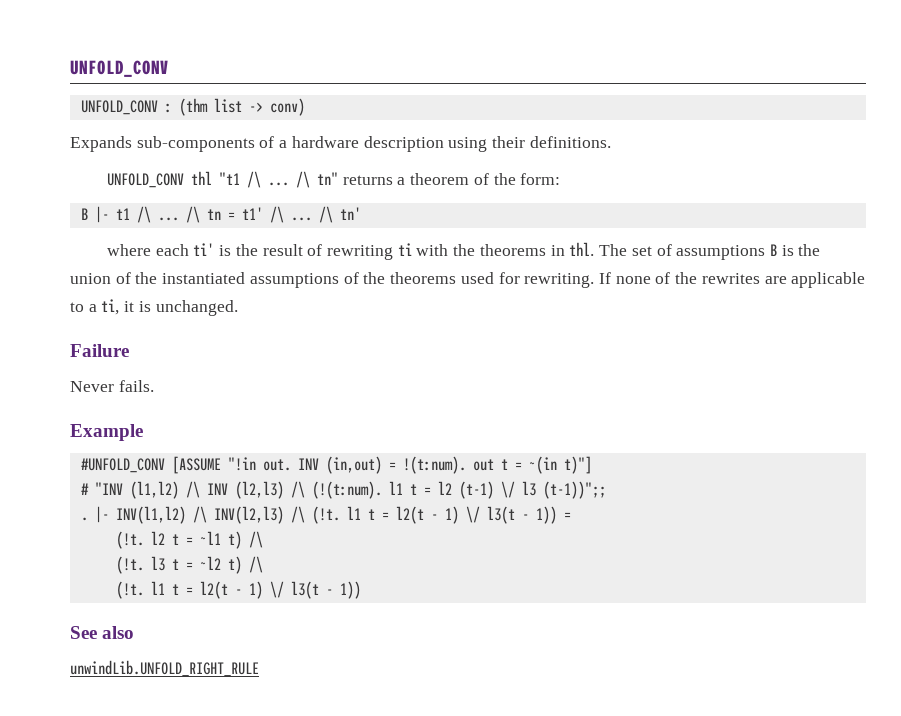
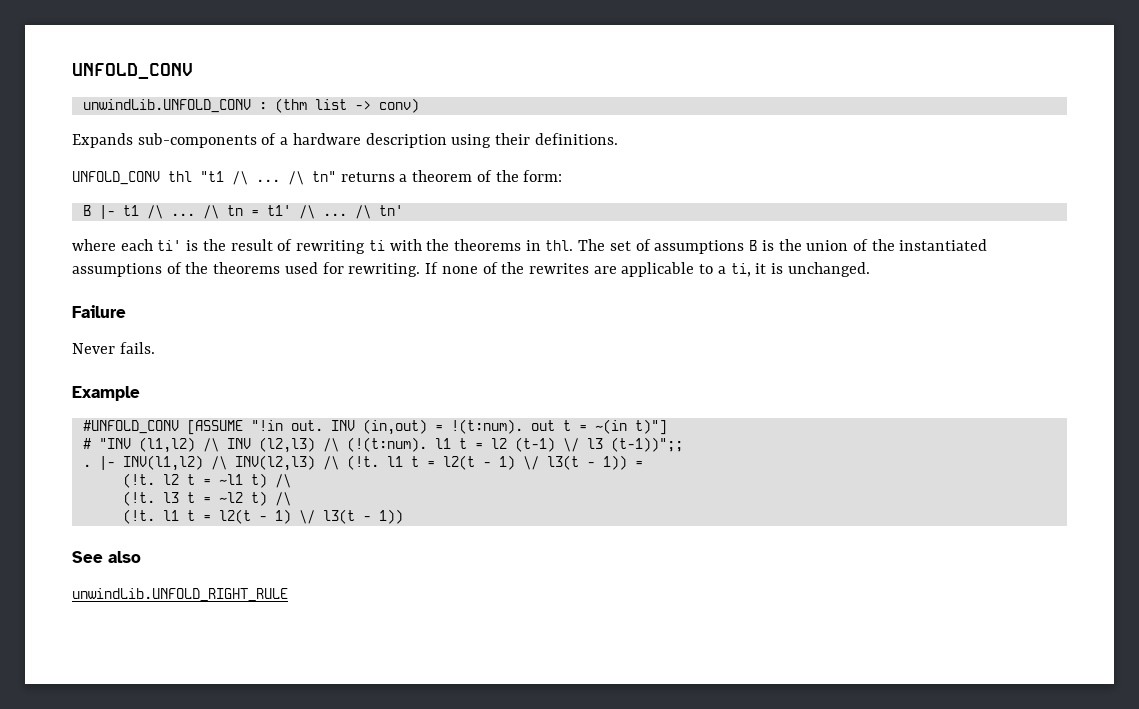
[80,100,158,115] UNFOLD_CONV -> [82,99,251,113] unwindLib.UNFOLD_CONV

